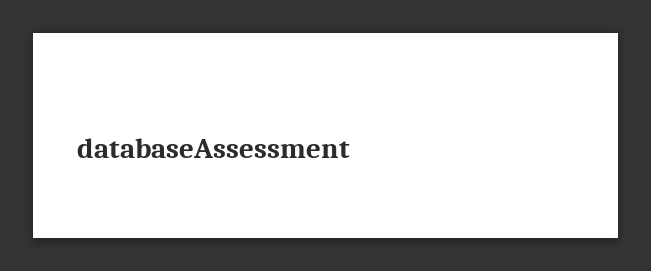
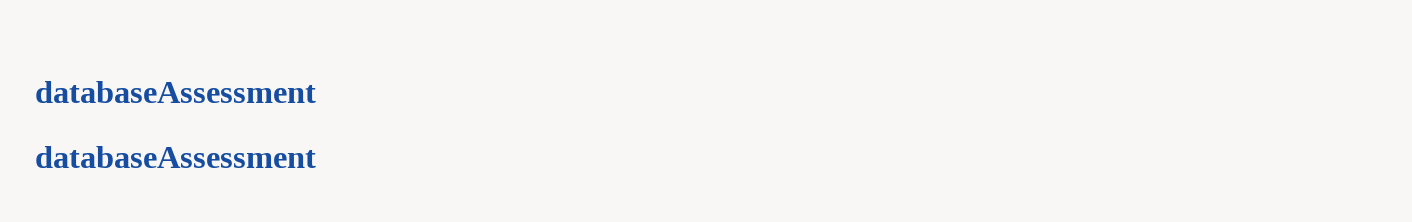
[77,138,350,158] databaseAssessment -> [35,81,316,103] [35,146,316,168] databaseAssessment // databaseAssessment

